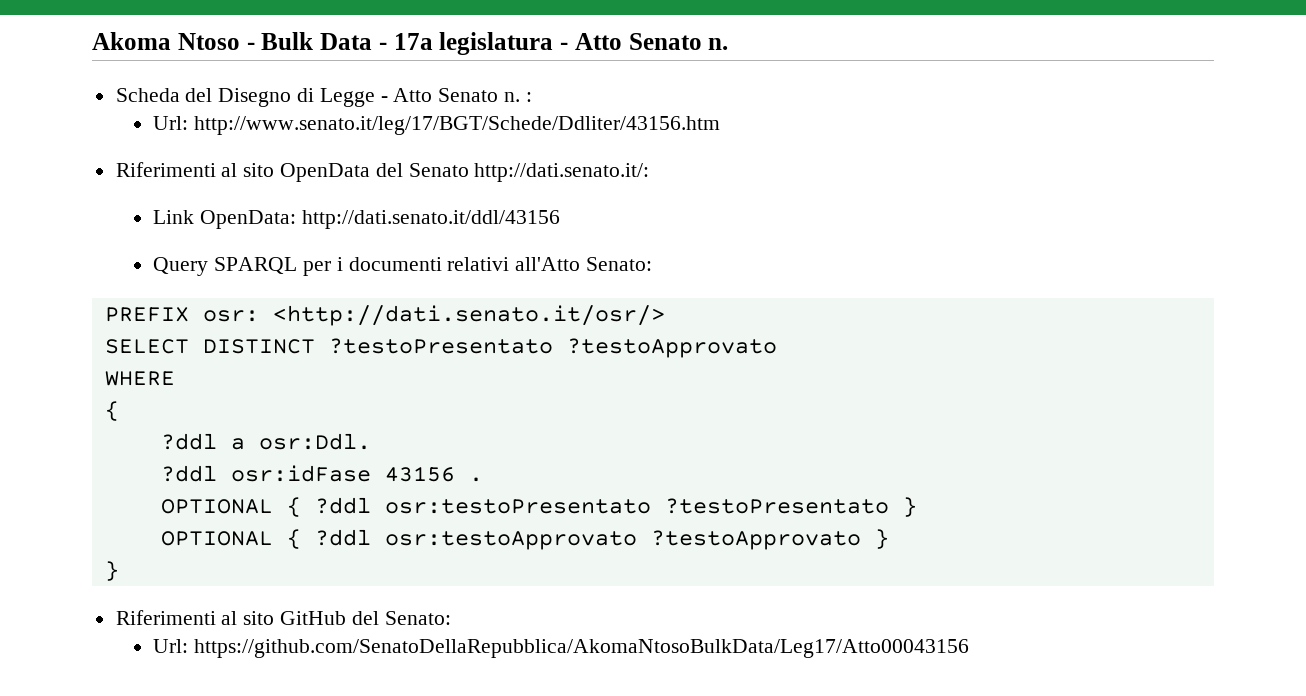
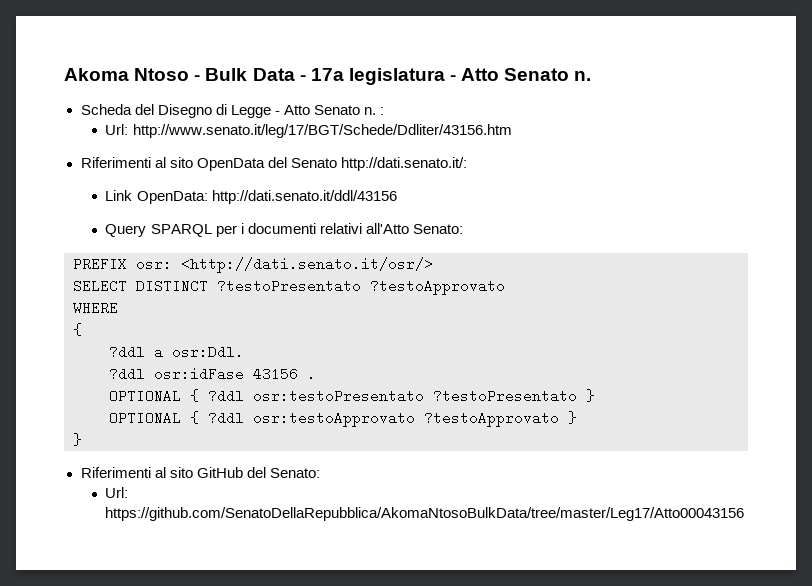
[194,639,970,658] https://github.com/SenatoDellaRepubblica/AkomaNtosoBulkData/Leg17/Atto00043156 -> [105,507,745,521] https://github.com/SenatoDellaRepubblica/AkomaNtosoBulkData/tree/master/Leg17/Atto00043156

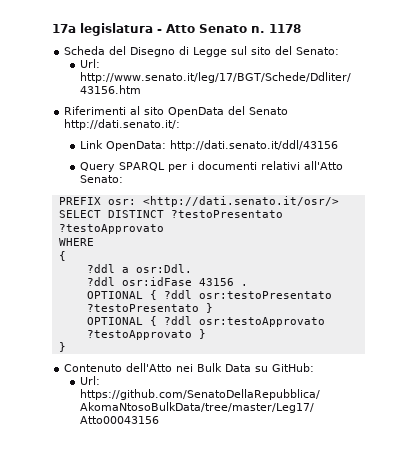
[64,68,306,81] Akoma Ntoso - Bulk Data - -> (52, 28) none
(592, 76) none -> [269,24,301,33] 1178
[274,105,384,115] - Atto Senato n. : -> [231,46,340,55] sul sito del Senato:
[80,467,320,478] Riferimenti al sito GitHub del Senato: -> [64,363,315,372] Contenuto dell'Atto nei Bulk Data su GitHub:

